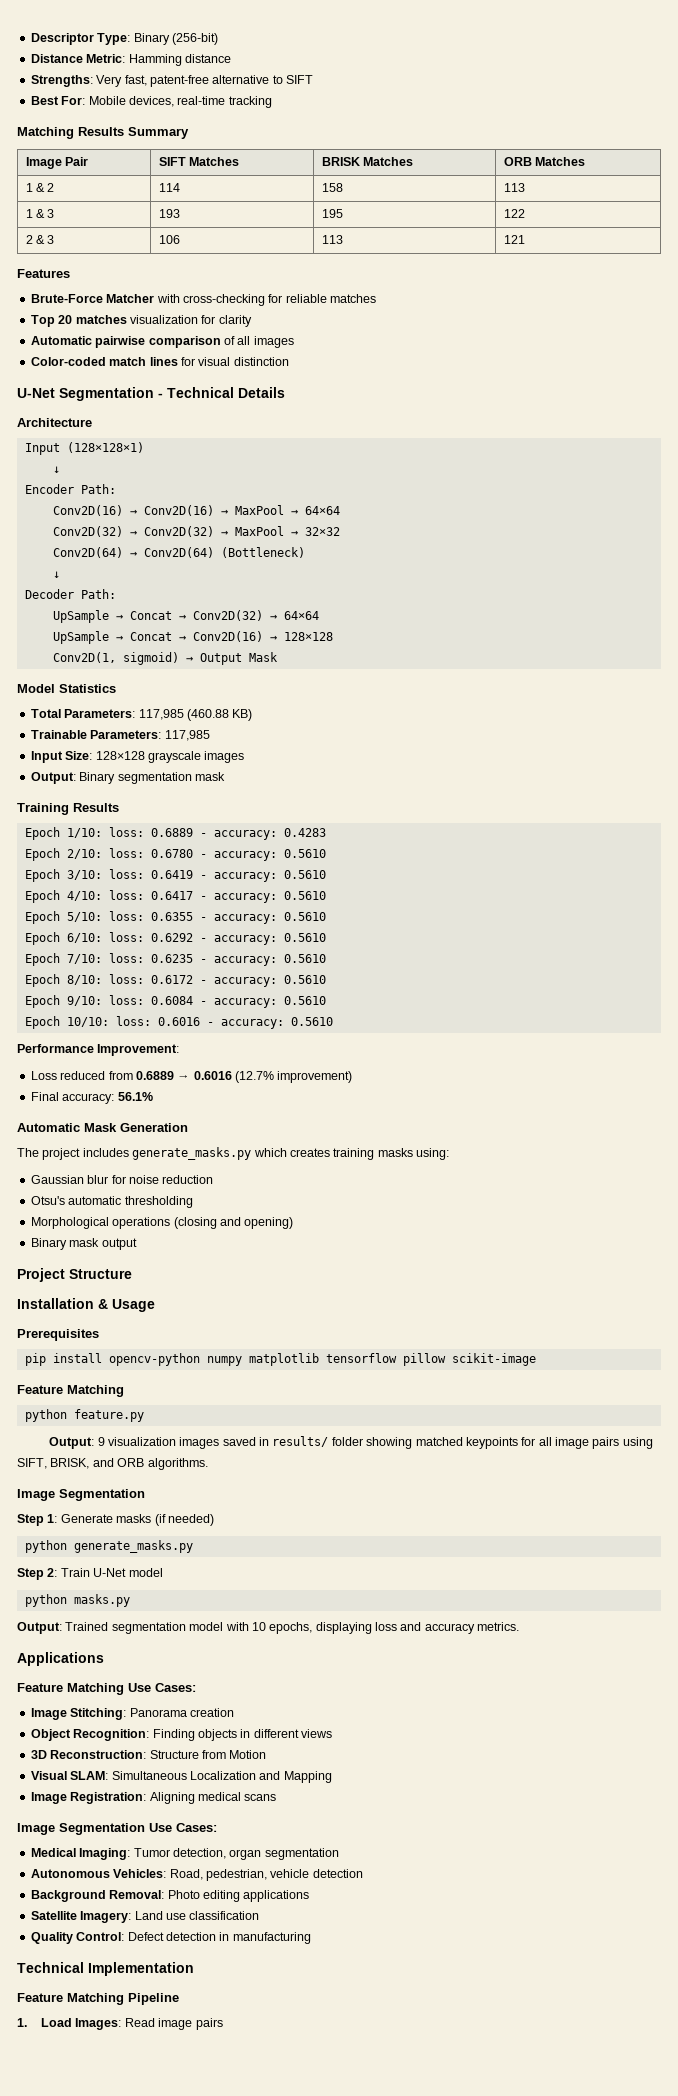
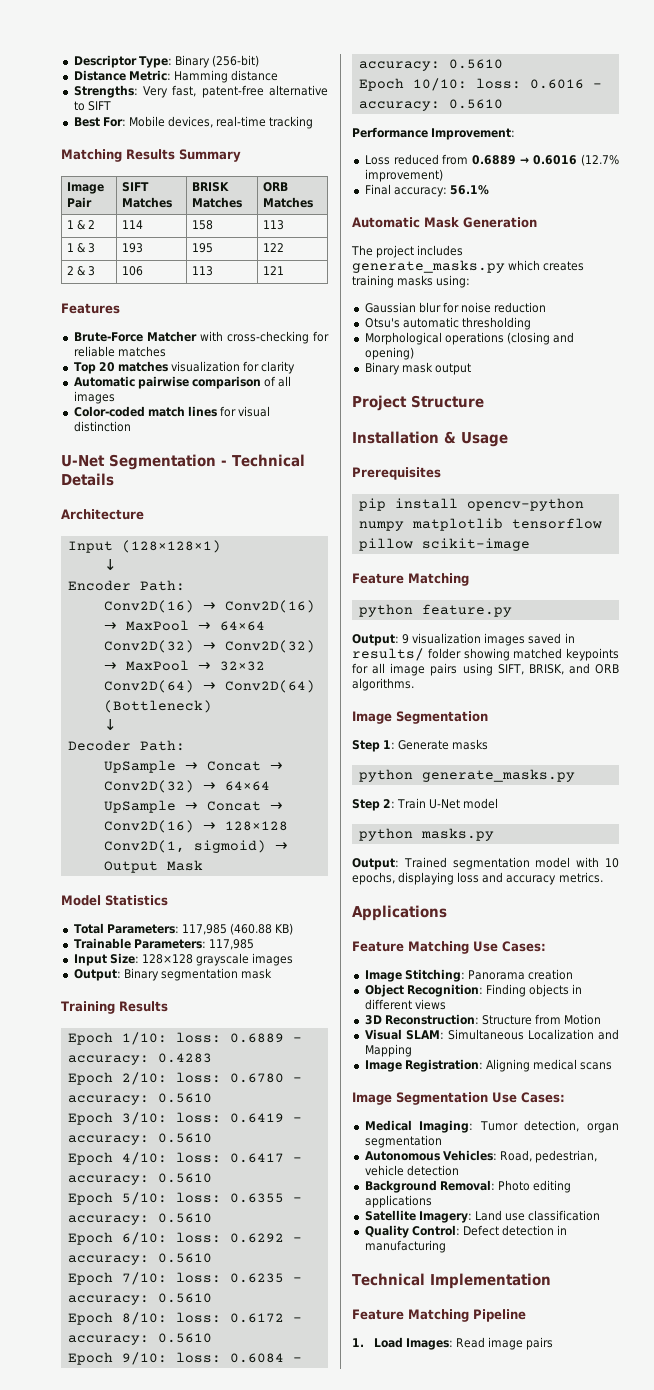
[154,1514,214,1526] (if needed) -> (489, 744) none

